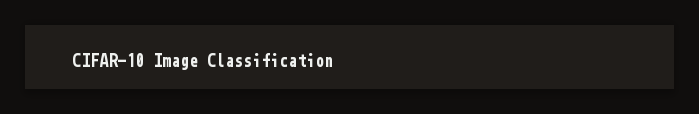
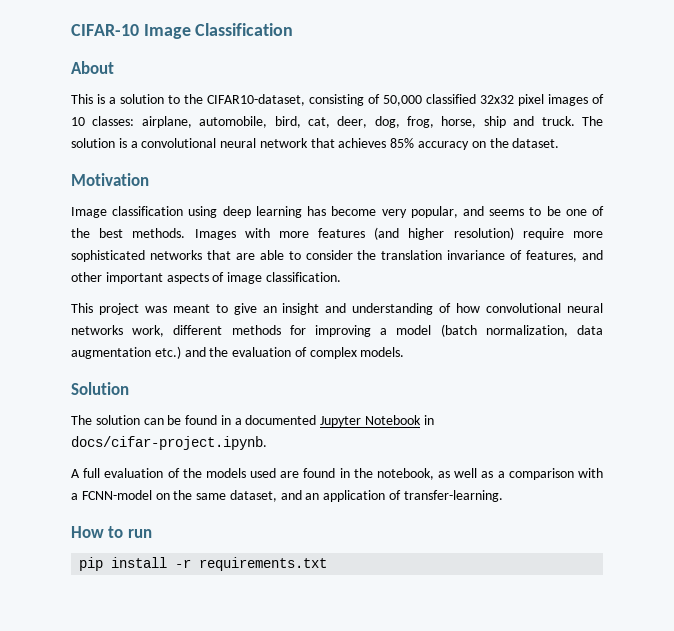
(333, 60) none -> [71,61,114,74] [71,94,604,106] [71,116,603,128] [71,138,560,150] [71,173,149,186] [71,206,605,218] [71,227,603,240] [71,250,604,262] [71,272,341,284] [71,303,603,315] [71,324,603,337] [71,346,405,359] [71,382,129,395] [71,415,434,427] [71,436,267,450] [71,468,604,480] [71,490,503,502] [71,526,152,538] [79,557,328,571] // About // This is a solution to the CIFAR10-dataset, consisting of 50,000 classified 32x32 pixel images of 10 classes: airplane, automobile, bird, cat, deer, dog, frog, horse, ship and truck. The solution is a convolutional neural network that achieves 85% accuracy on the dataset. // Motivation // Image classification using deep learning has become very popular, and seems to be one of the best methods. Images with more features (and higher resolution) require more sophisticated networks that are able to consider the translation invariance of features, and other important aspects of image classification. // This project was meant to give an insight and understanding of how convolutional neural networks work, different methods for improving a model (batch normalization, data augmentation etc.) and the evaluation of complex models. // Solution // The solution can be found in a documented Jupyter Notebook in docs/cifar-project.ipynb. // A full evaluation of the models used are found in the notebook, as well as a comparison with a FCNN-model on the same dataset, and an application of transfer-learning. // How to run // pip install -r requirements.txt

